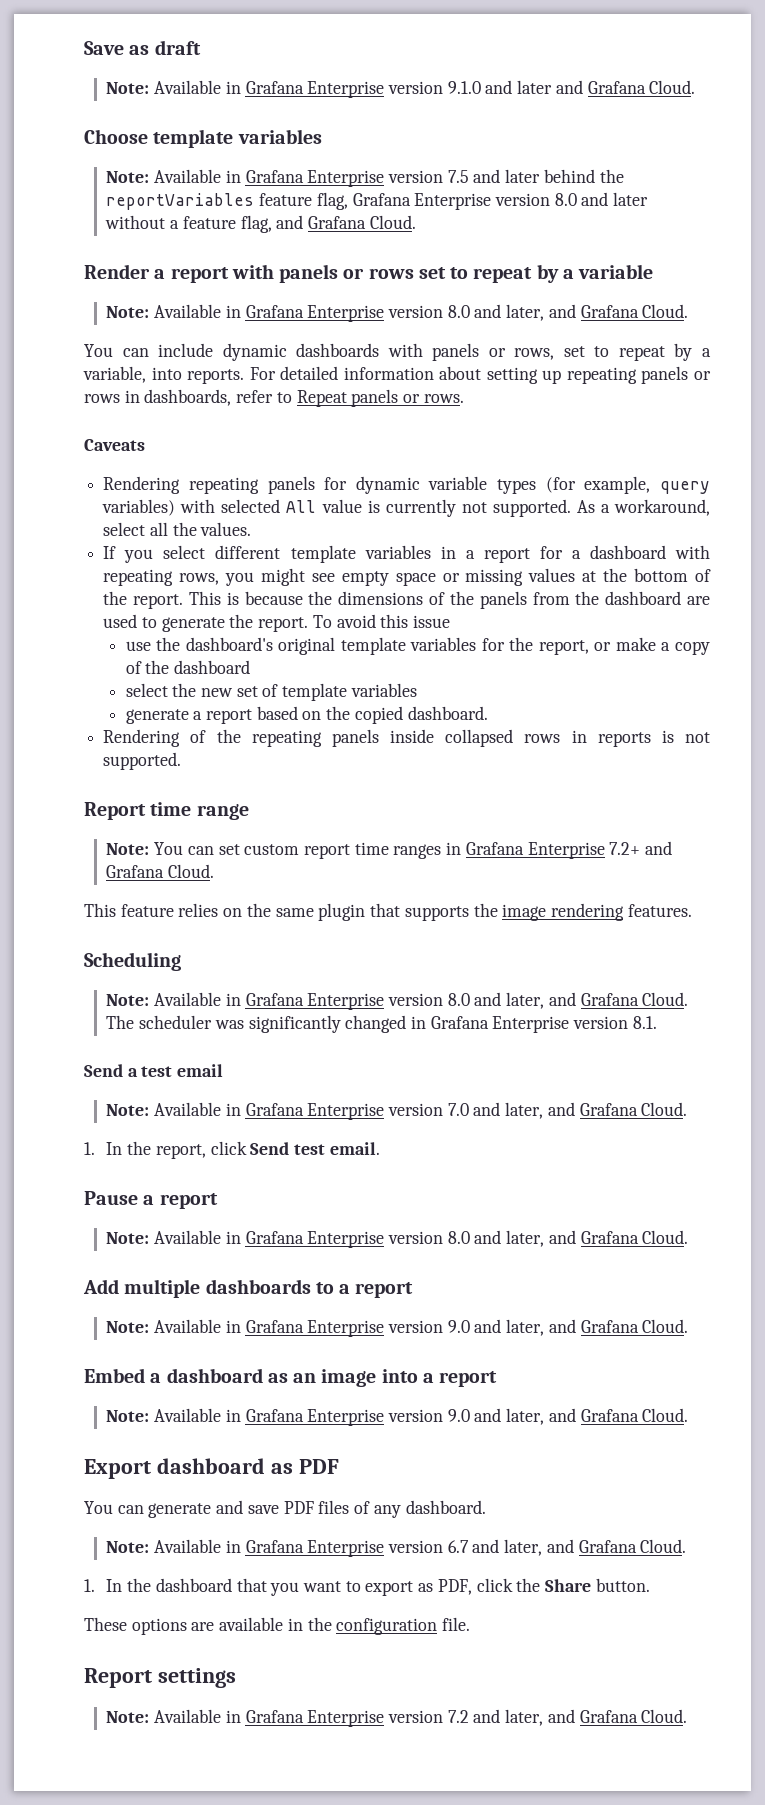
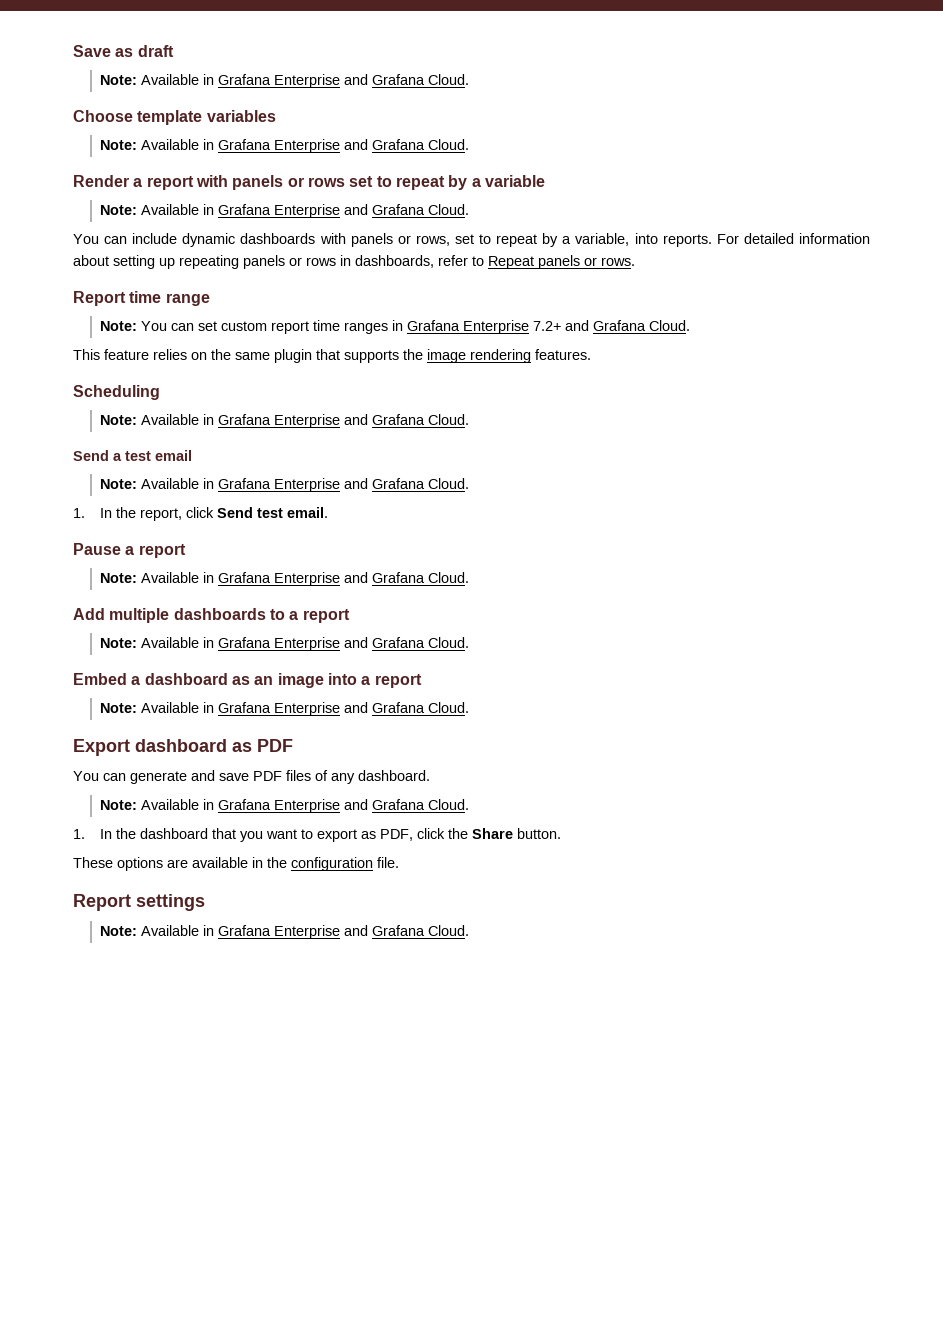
[387,80,553,94] version 9.1.0 and later -> (341, 81) none
[387,169,624,183] [106,192,649,210] [105,215,272,233] version 7.5 and later behind the reportVariables feature flag, Grafana Enterprise version 8.0 and later without a feature flag, -> (341, 146) none
[387,304,545,321] version 8.0 and later, -> (341, 211) none
[84,439,145,451] [103,476,711,494] [102,499,710,517] [103,522,252,536] [103,545,710,563] [103,568,711,586] [103,591,711,609] [103,614,451,632] [125,637,710,655] [125,660,251,674] [125,683,417,701] [125,706,488,724] [103,729,710,747] [103,752,182,770] // Caveats // Rendering repeating panels for dynamic variable types (for example, query variables) with selected All value is currently not supported. As a workaround, select all the values. // If you select different template variables in a report for a dashboard with repeating rows, you might see empty space or missing values at the bottom of the report. This is because the dimensions of the panels from the dashboard are used to generate the report. To avoid this issue // use the dashboard's original template variables for the report, or make a copy of the dashboard // select the new set of template variables // generate a report based on the copied dashboard. // Rendering of the repeating panels inside collapsed rows in reports is not supported. -> (635, 261) none
[387,992,689,1009] [106,1015,657,1033] version 8.0 and later, and Grafana Cloud. The scheduler was significantly changed in Grafana Enterprise version 8.1. -> [344,414,470,425] and Grafana Cloud.
[387,1102,544,1119] version 7.0 and later, -> (341, 485) none
[387,1230,545,1247] version 8.0 and later, -> (341, 579) none
[387,1319,545,1336] version 9.0 and later, -> (341, 644) none
[387,1408,545,1425] version 9.0 and later, -> (341, 709) none
[387,1539,543,1556] version 6.7 and later, -> (341, 806) none
[387,1709,544,1726] version 7.2 and later, -> (341, 932) none

